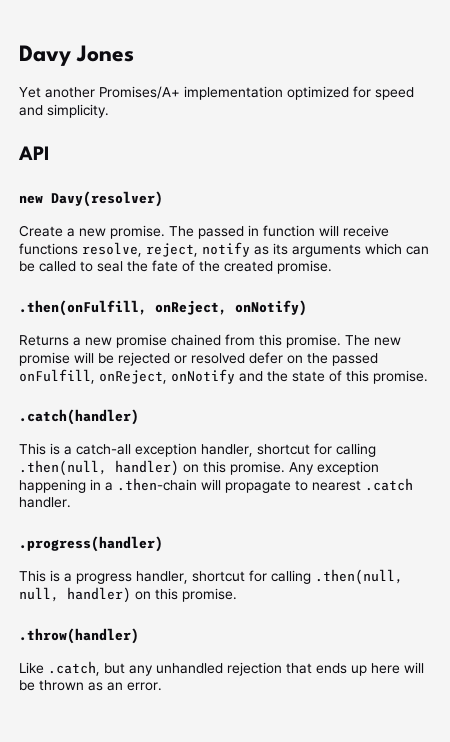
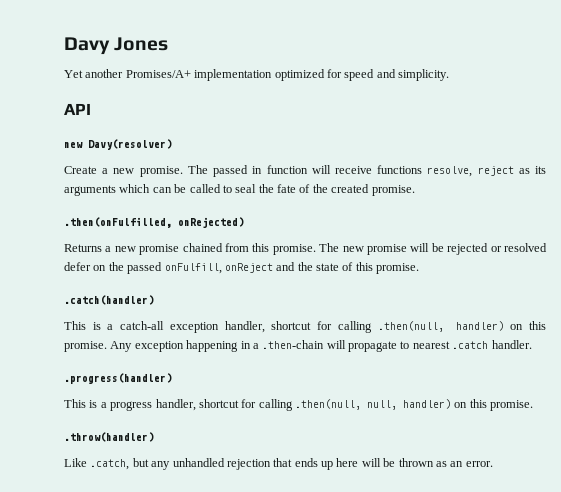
[146,242,250,257] reject, notify -> [477,166,514,176] reject
[19,300,307,316] .then(onFulfill, onReject, onNotify) -> [64,217,244,228] .then(onFulfilled, onRejected)
[99,369,235,384] onReject, onNotify -> [224,263,273,273] onReject

